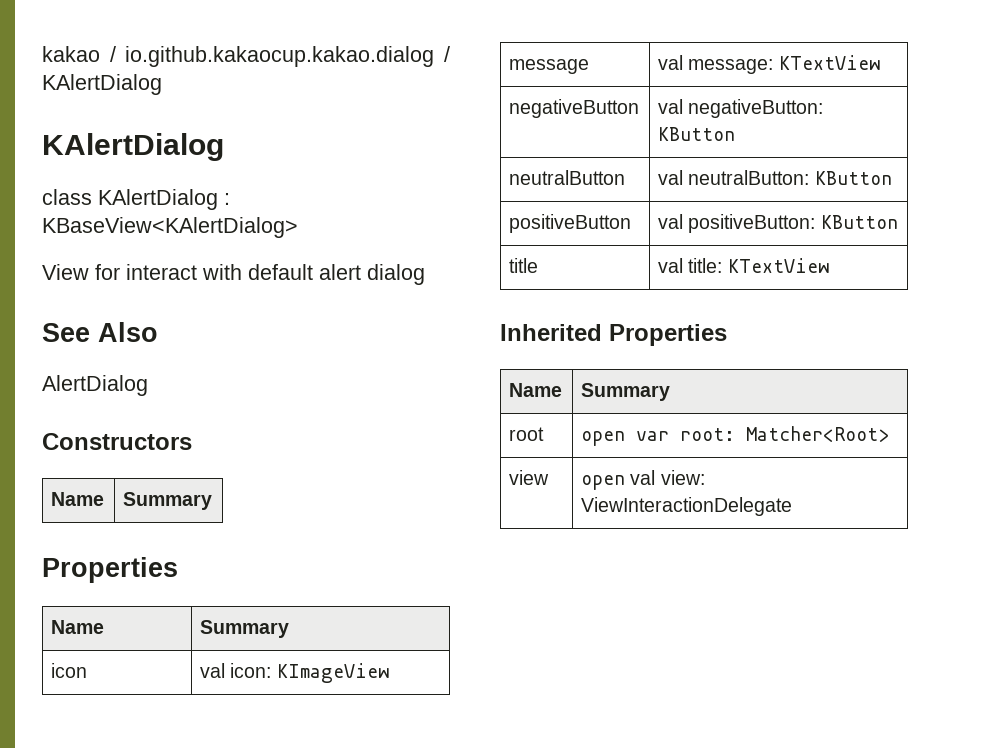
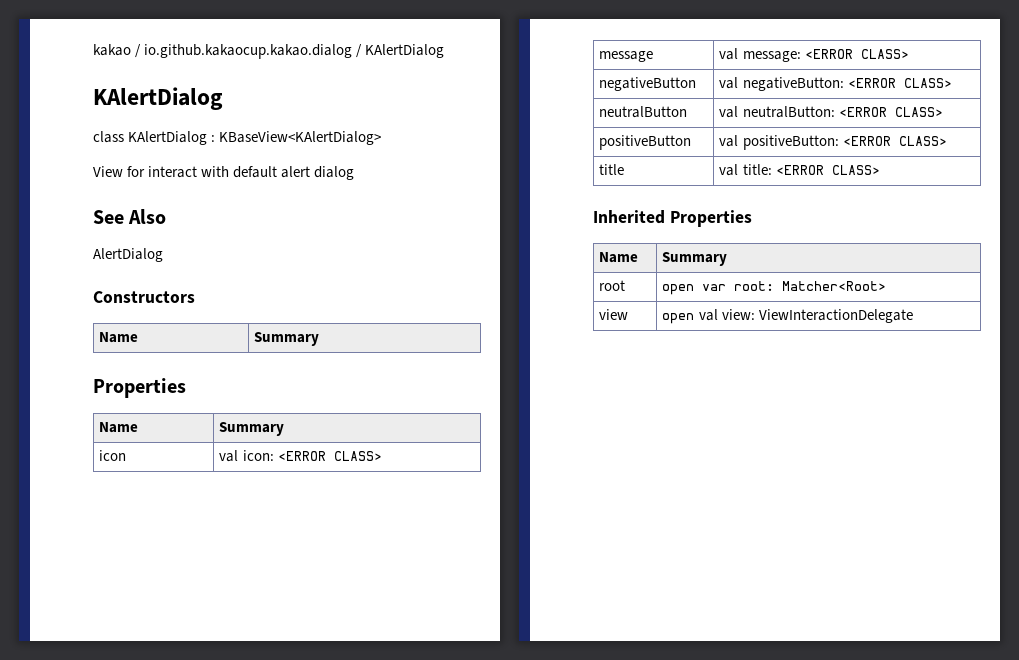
[276,663,389,683] KImageView -> [277,451,382,461] <ERROR CLASS>
[778,55,880,70] KTextView -> [804,49,909,59] <ERROR CLASS>
[658,127,736,141] KButton -> [847,78,952,88] <ERROR CLASS>
[814,171,892,185] KButton -> [838,107,943,117] <ERROR CLASS>
[820,215,898,229] KButton -> [842,136,947,146] <ERROR CLASS>
[727,258,829,273] KTextView -> [775,165,880,175] <ERROR CLASS>

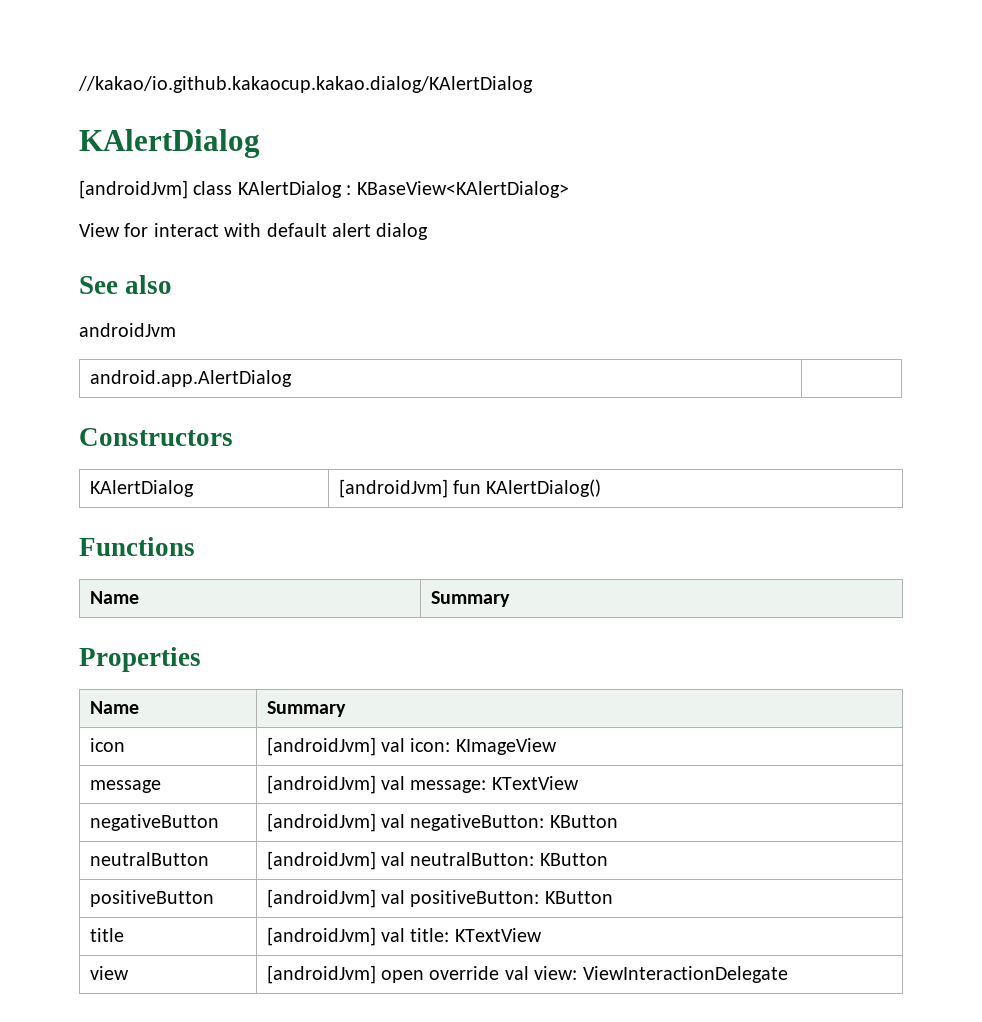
[93,44,445,59] [93,87,223,110] kakao / io.github.kakaocup.kakao.dialog / KAlertDialog // KAlertDialog // -> [78,76,533,93] [79,129,260,158] [79,180,188,199] //kakao/io.github.kakaocup.kakao.dialog/KAlertDialog // KAlertDialog // [androidJvm]
[128,209,167,224] [93,248,163,262] [93,291,195,303] Also // AlertDialog // Constructors -> [125,275,173,294] [79,323,176,337] [89,370,292,387] [79,428,233,446] [89,480,194,497] [338,479,602,498] [79,537,195,556] also // androidJvm // android.app.AlertDialog | // Constructors // KAlertDialog | [androidJvm] fun KAlertDialog() // Functions
(127, 455) none -> [266,737,376,756] [androidJvm]
[277,451,382,461] <ERROR CLASS> -> [455,738,557,755] KImageView
(654, 56) none -> [266,775,376,794] [androidJvm]
[804,49,909,59] <ERROR CLASS> -> [491,776,579,790] KTextView
(697, 84) none -> [266,813,376,832] [androidJvm]
[847,78,952,88] <ERROR CLASS> -> [549,815,618,828] KButton
(688, 112) none -> [266,851,376,870] [androidJvm]
[838,107,943,117] <ERROR CLASS> -> [539,853,608,866] KButton
(692, 142) none -> [266,889,376,908] [androidJvm]
[842,136,947,146] <ERROR CLASS> -> [544,891,613,904] KButton
(625, 169) none -> [266,927,376,946] [androidJvm]
[775,165,880,175] [593,210,752,227] [599,252,639,263] [662,252,728,266] [599,280,626,291] [662,281,887,295] [599,309,629,320] [662,313,695,324] <ERROR CLASS> // Inherited Properties // Name | Summary // root | open var root: Matcher<Root> // view | open -> [454,928,542,942] [89,966,129,980] [266,965,500,984] KTextView // view | [androidJvm] open override

